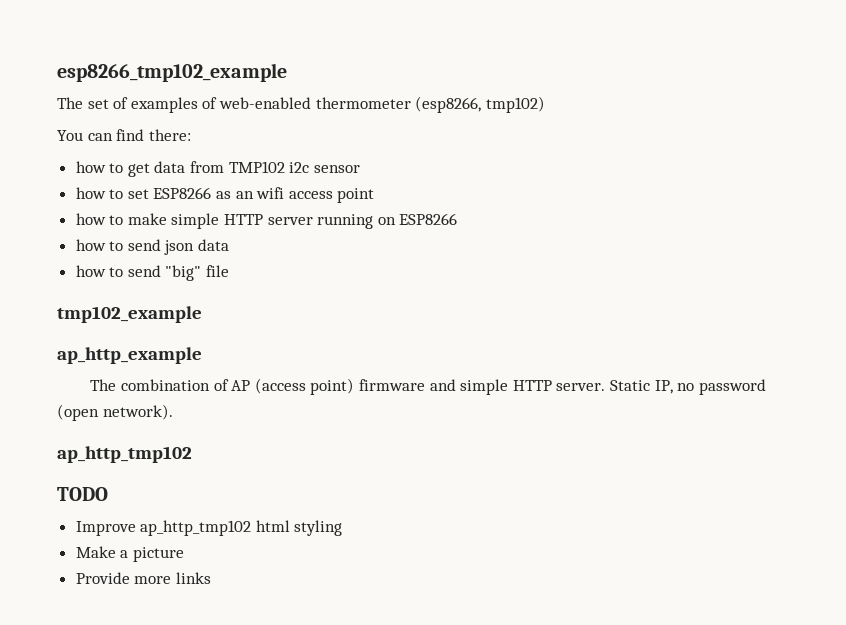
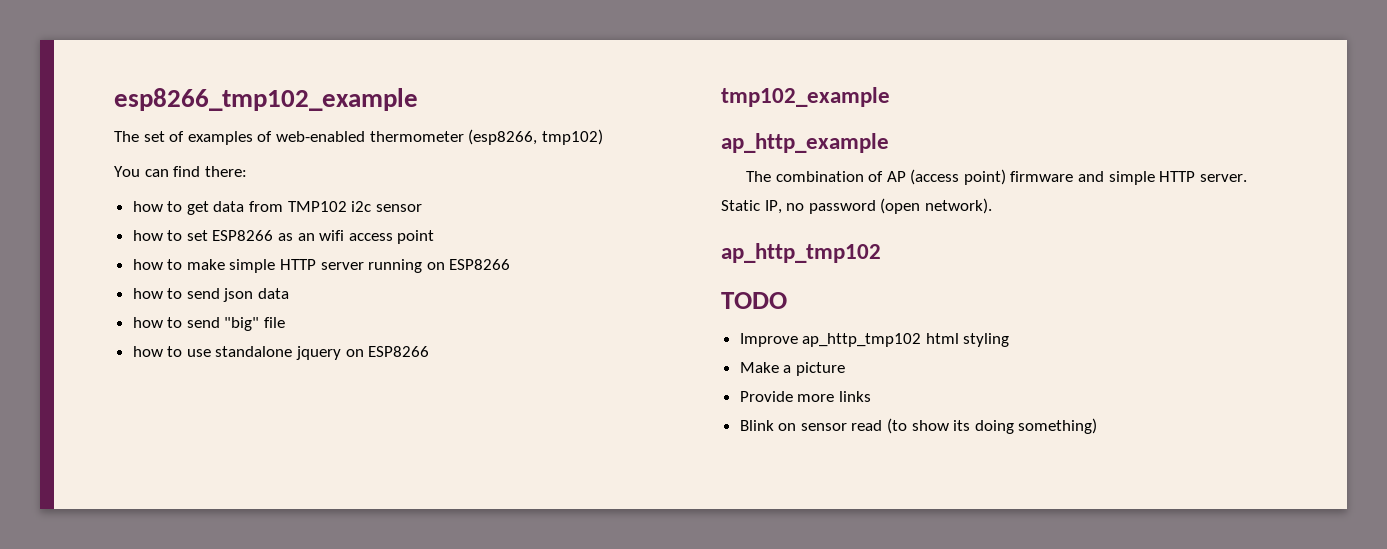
(230, 271) none -> [132,346,430,360] // how to use standalone jquery on ESP8266
(211, 578) none -> [739,418,1098,434] // Blink on sensor read (to show its doing something)

